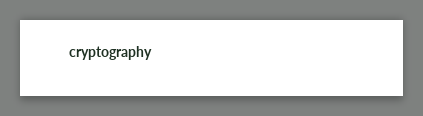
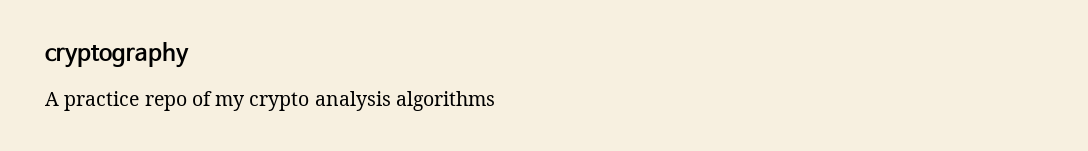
(152, 53) none -> [45,91,495,111] // A practice repo of my crypto analysis algorithms

